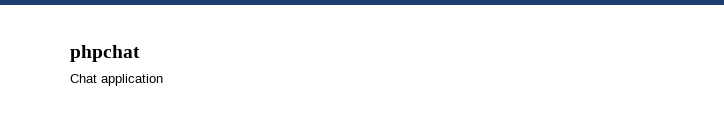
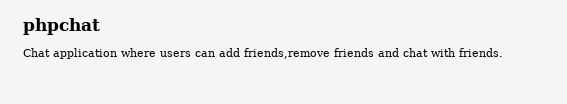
(163, 80) none -> [121,48,503,59] where users can add friends,remove friends and chat with friends.

